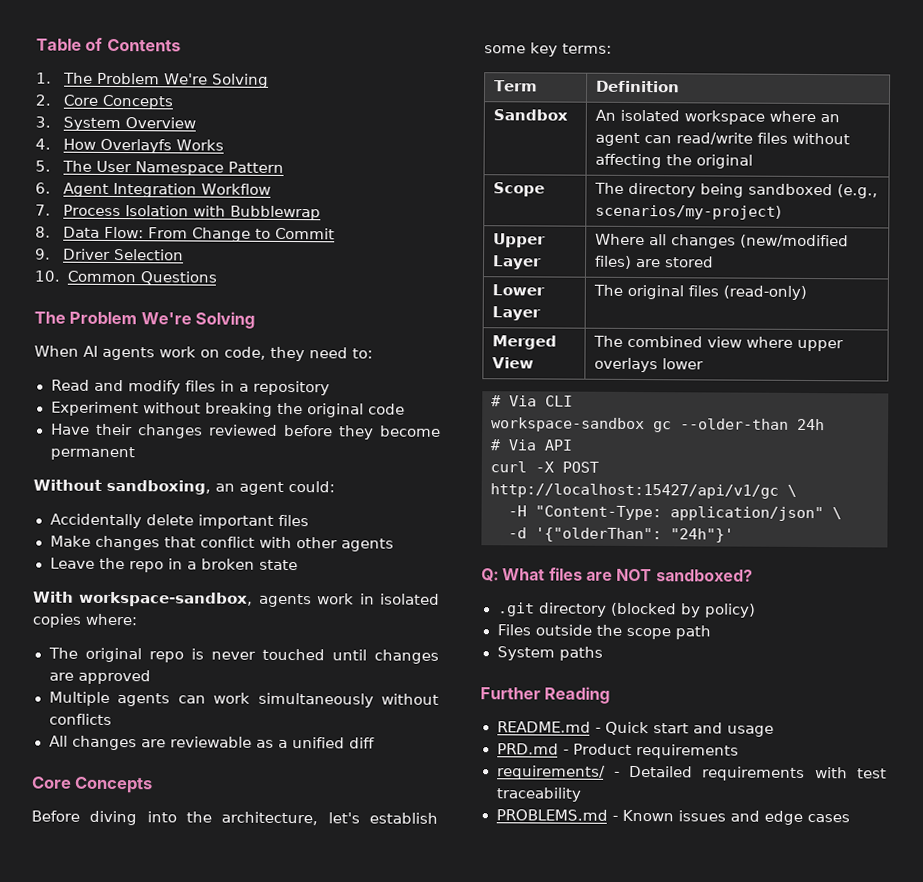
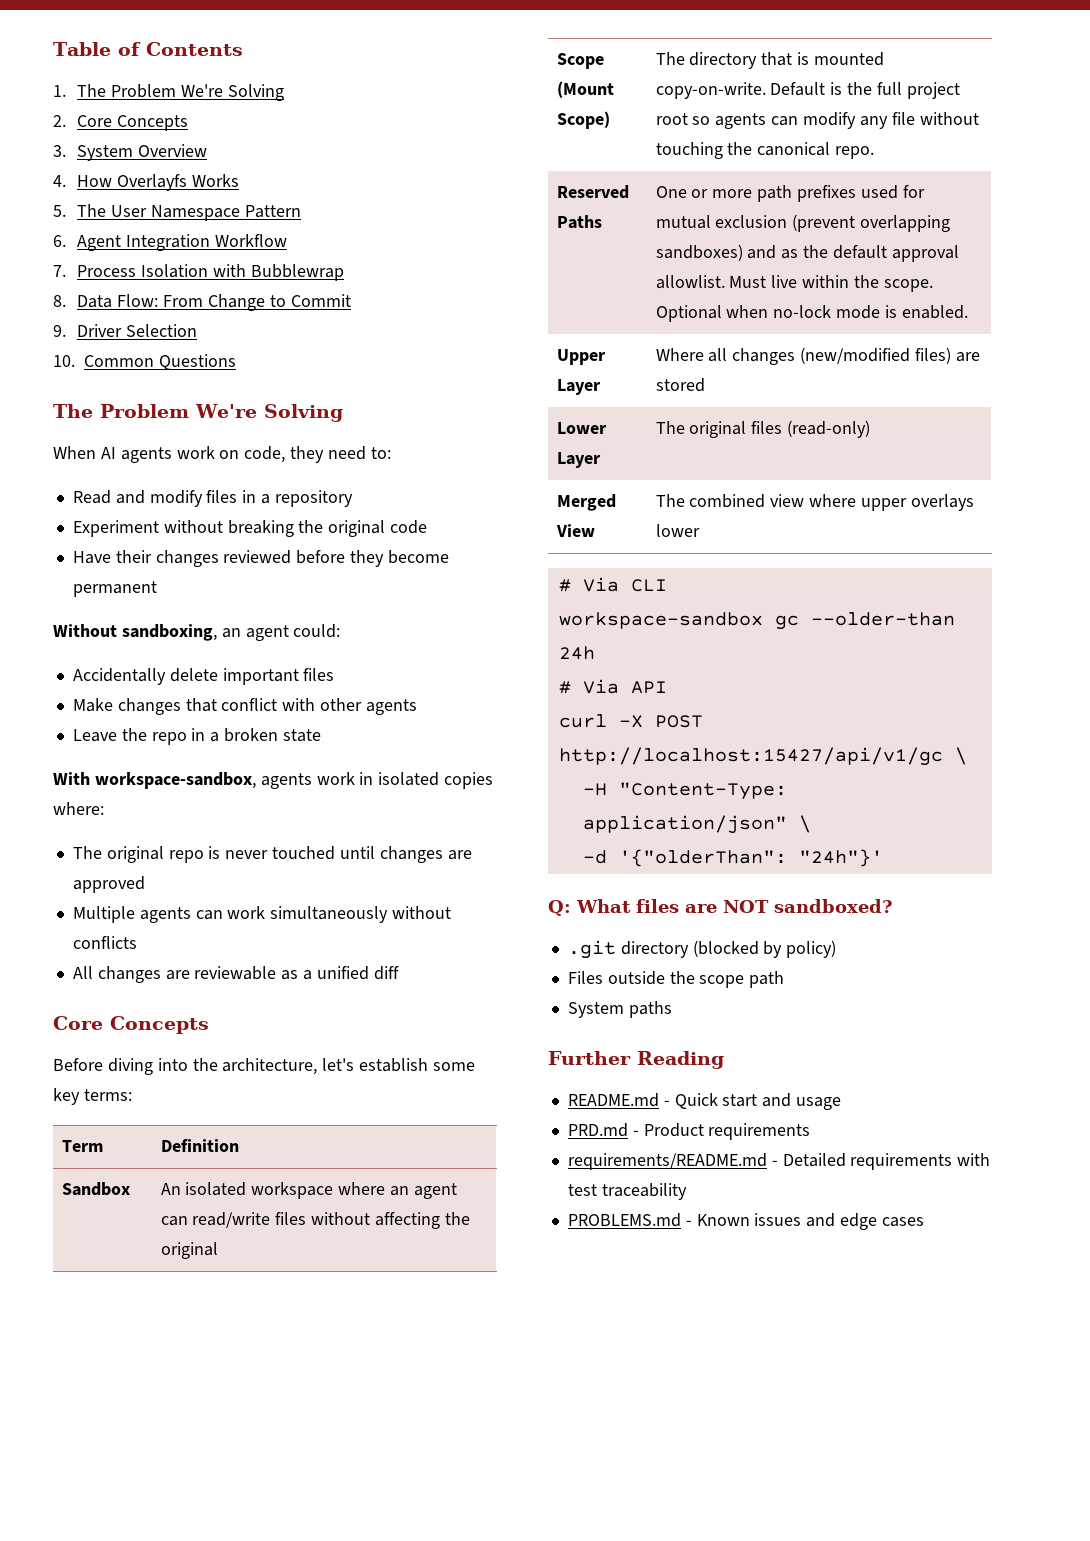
(545, 189) none -> [556,81,614,98] [556,111,610,129] (Mount Scope)
[699,183,878,199] [594,204,782,220] being sandboxed (e.g., scenarios/my-project) -> [761,52,885,66] [655,82,960,99] [655,112,979,129] [655,142,875,159] [556,185,629,199] [556,215,602,229] [655,185,925,202] [655,214,951,232] [655,244,959,262] [655,275,933,292] [655,305,968,322] that is mounted copy-on-write. Default is the full project root so agents can modify any file without touching the canonical repo. // Reserved Paths | One or more path prefixes used for mutual exclusion (prevent overlapping sandboxes) and as the default approval allowlist. Must live within the scope. Optional when no-lock mode is enabled.
[496,765,606,780] requirements/ -> [567,1153,767,1170] requirements/README.md

